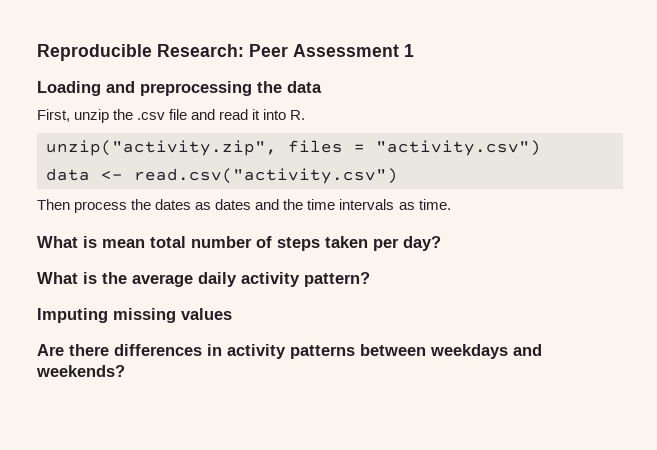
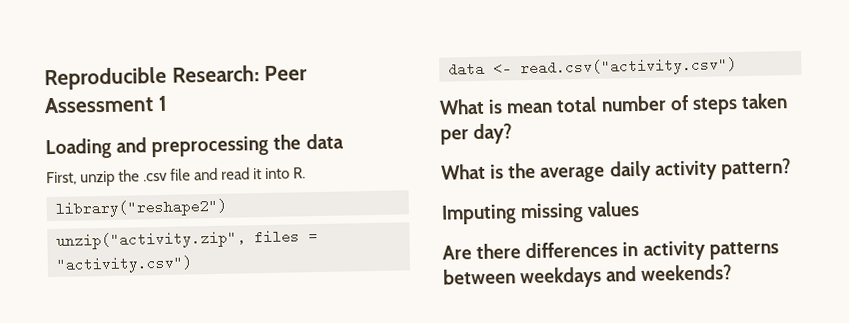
(306, 115) none -> [55,198,227,218] // library("reshape2")
[37,199,451,213] // Then process the dates as dates and the time intervals as time. -> (737, 67) none

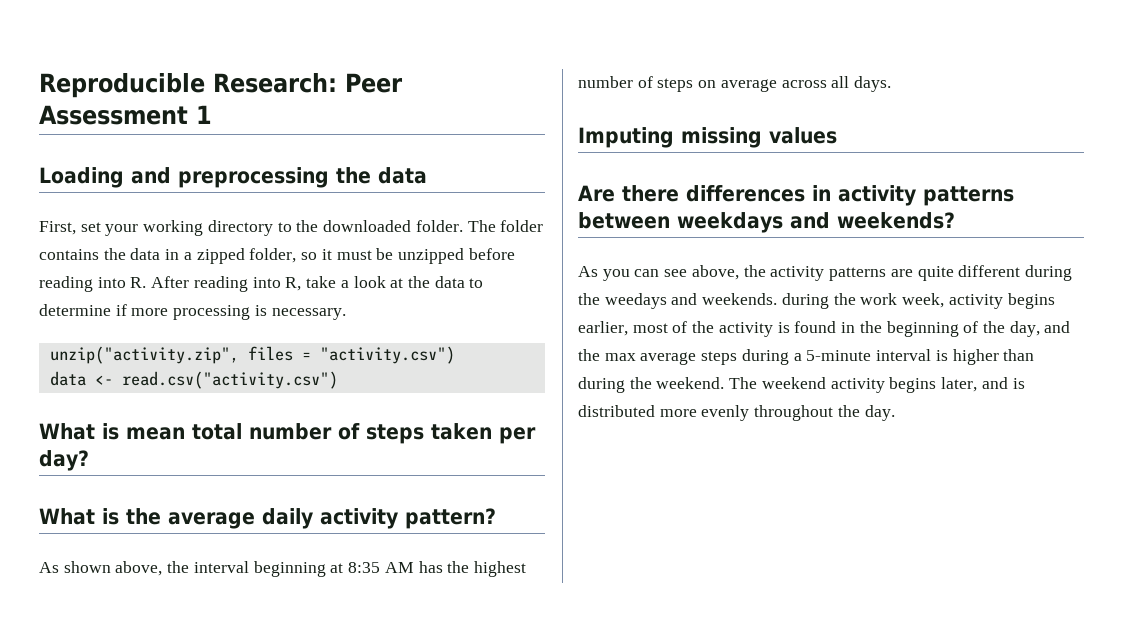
[80,167,307,187] [55,198,227,218] unzip the .csv file and read it into R. // library("reshape2") -> [80,220,544,236] [39,248,515,264] [39,276,484,292] [39,304,346,320] set your working directory to the downloaded folder. The folder contains the data in a zipped folder, so it must be unzipped before reading into R. After reading into R, take a look at the data to determine if more processing is necessary.
(791, 169) none -> [39,561,526,577] [578,76,892,92] // As shown above, the interval beginning at 8:35 AM has the highest number of steps on average across all days.
(733, 272) none -> [578,265,1072,281] [578,293,1055,309] [578,321,1071,337] [578,349,1035,365] [578,377,1025,393] [578,405,895,421] // As you can see above, the activity patterns are quite different during the weedays and weekends. during the work week, activity begins earlier, most of the activity is found in the beginning of the day, and the max average steps during a 5-minute interval is higher than during the weekend. The weekend activity begins later, and is distributed more evenly throughout the day.

